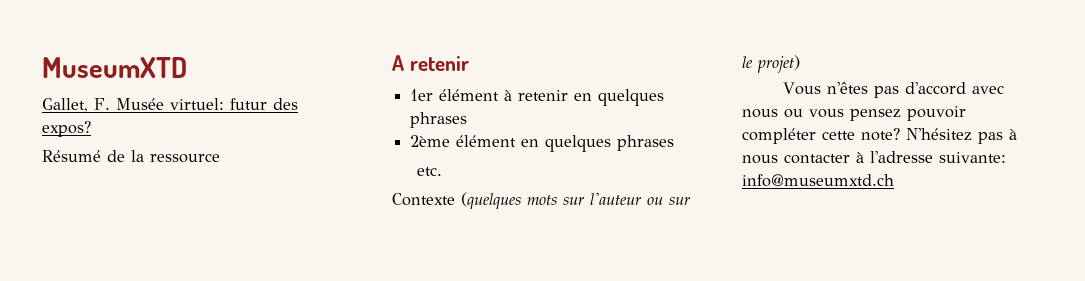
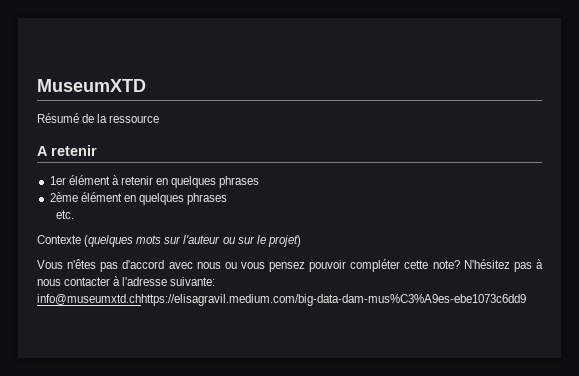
[42,98,298,112] [42,121,91,137] // Gallet, F. Musée virtuel: futur des expos? -> (146, 85) none
[742,174,894,187] info@museumxtd.ch -> [37,294,526,306] info@museumxtd.chhttps://elisagravil.medium.com/big-data-dam-mus%C3%A9es-ebe1073c6dd9

